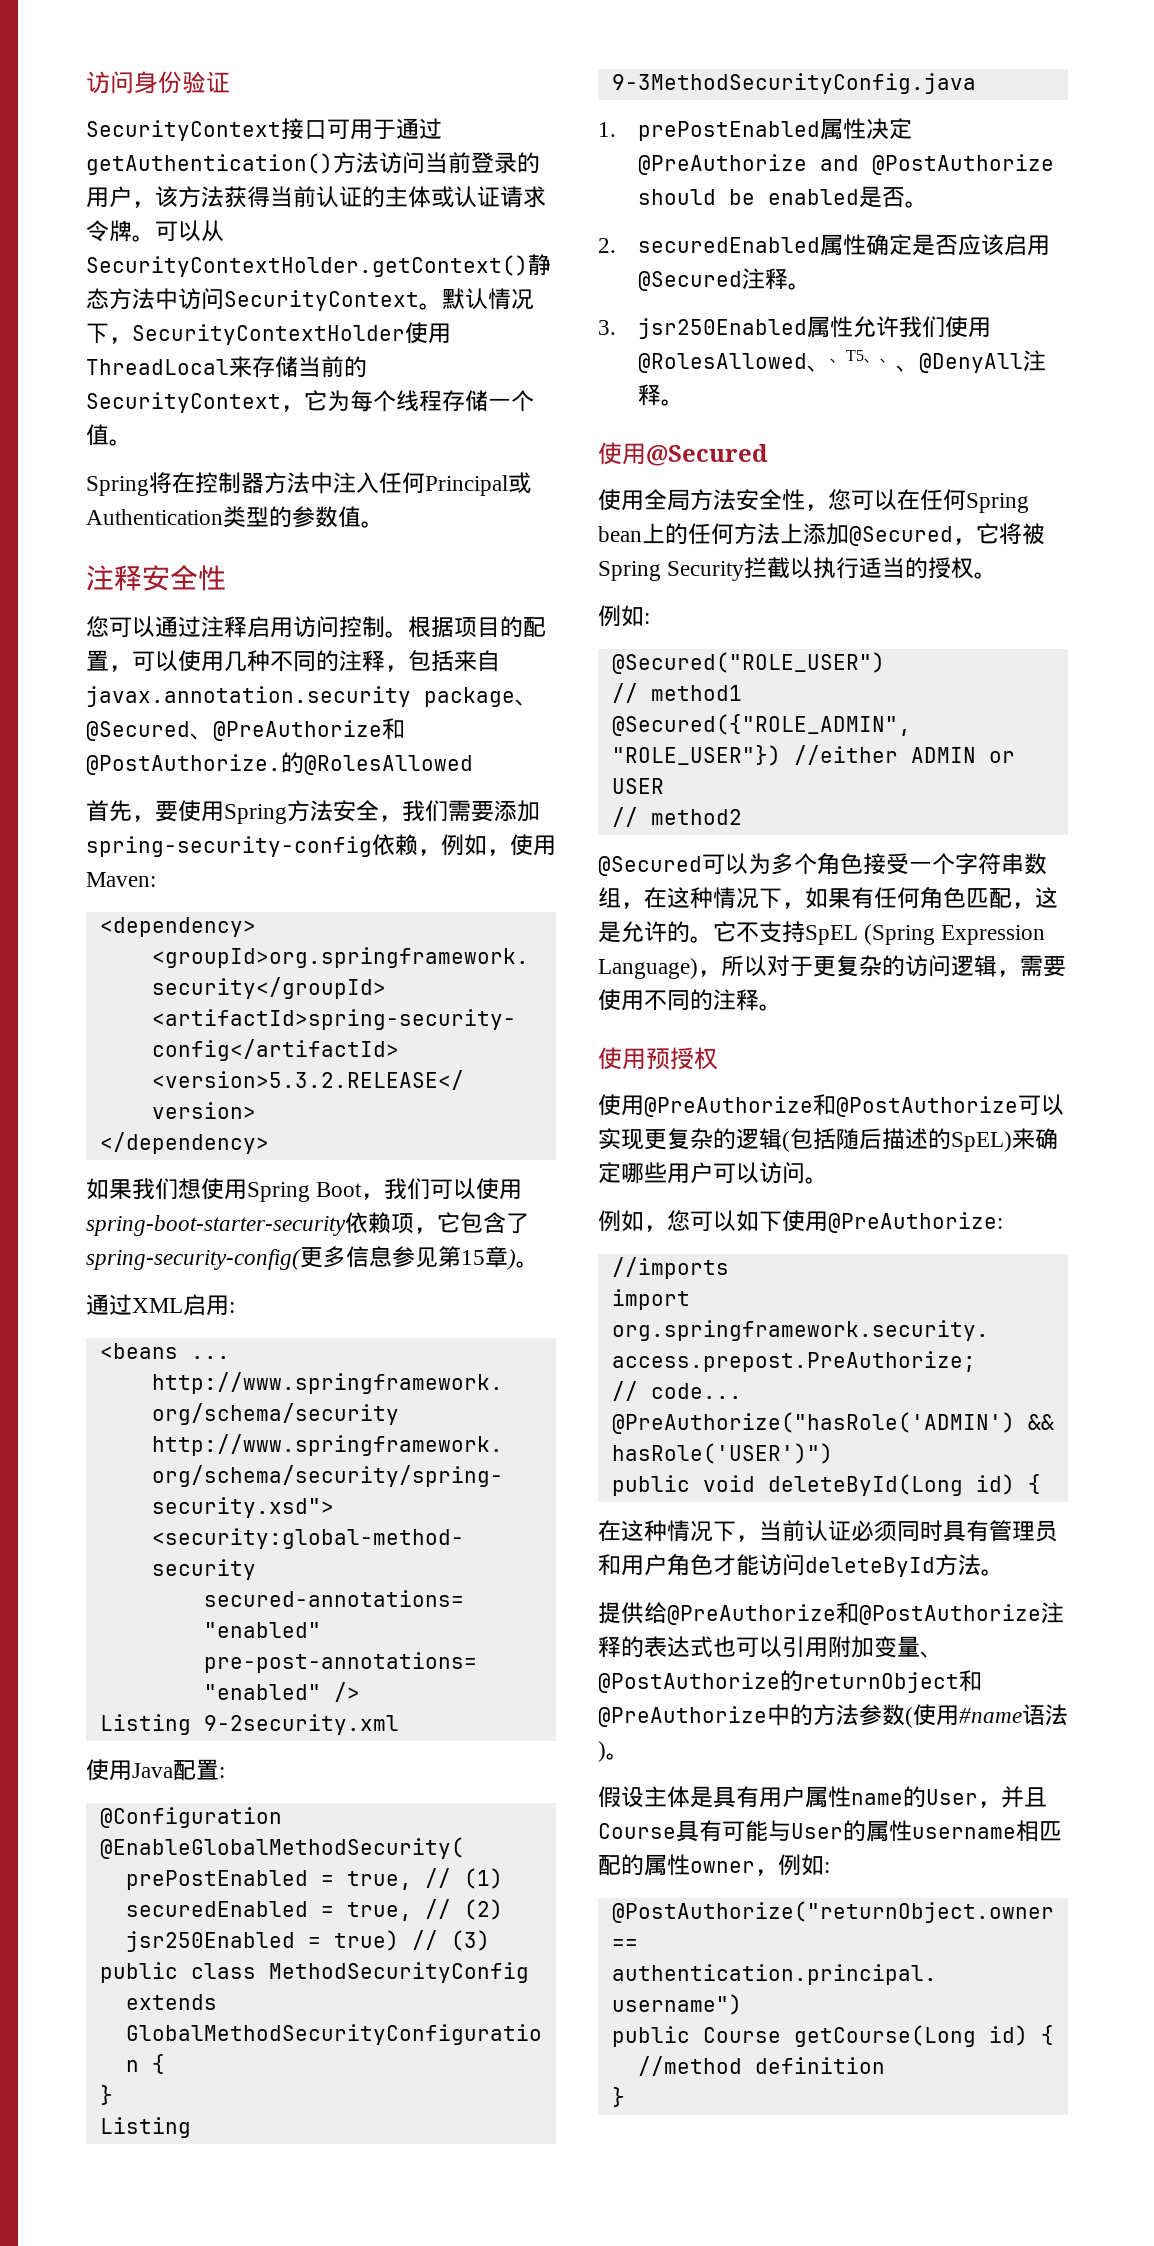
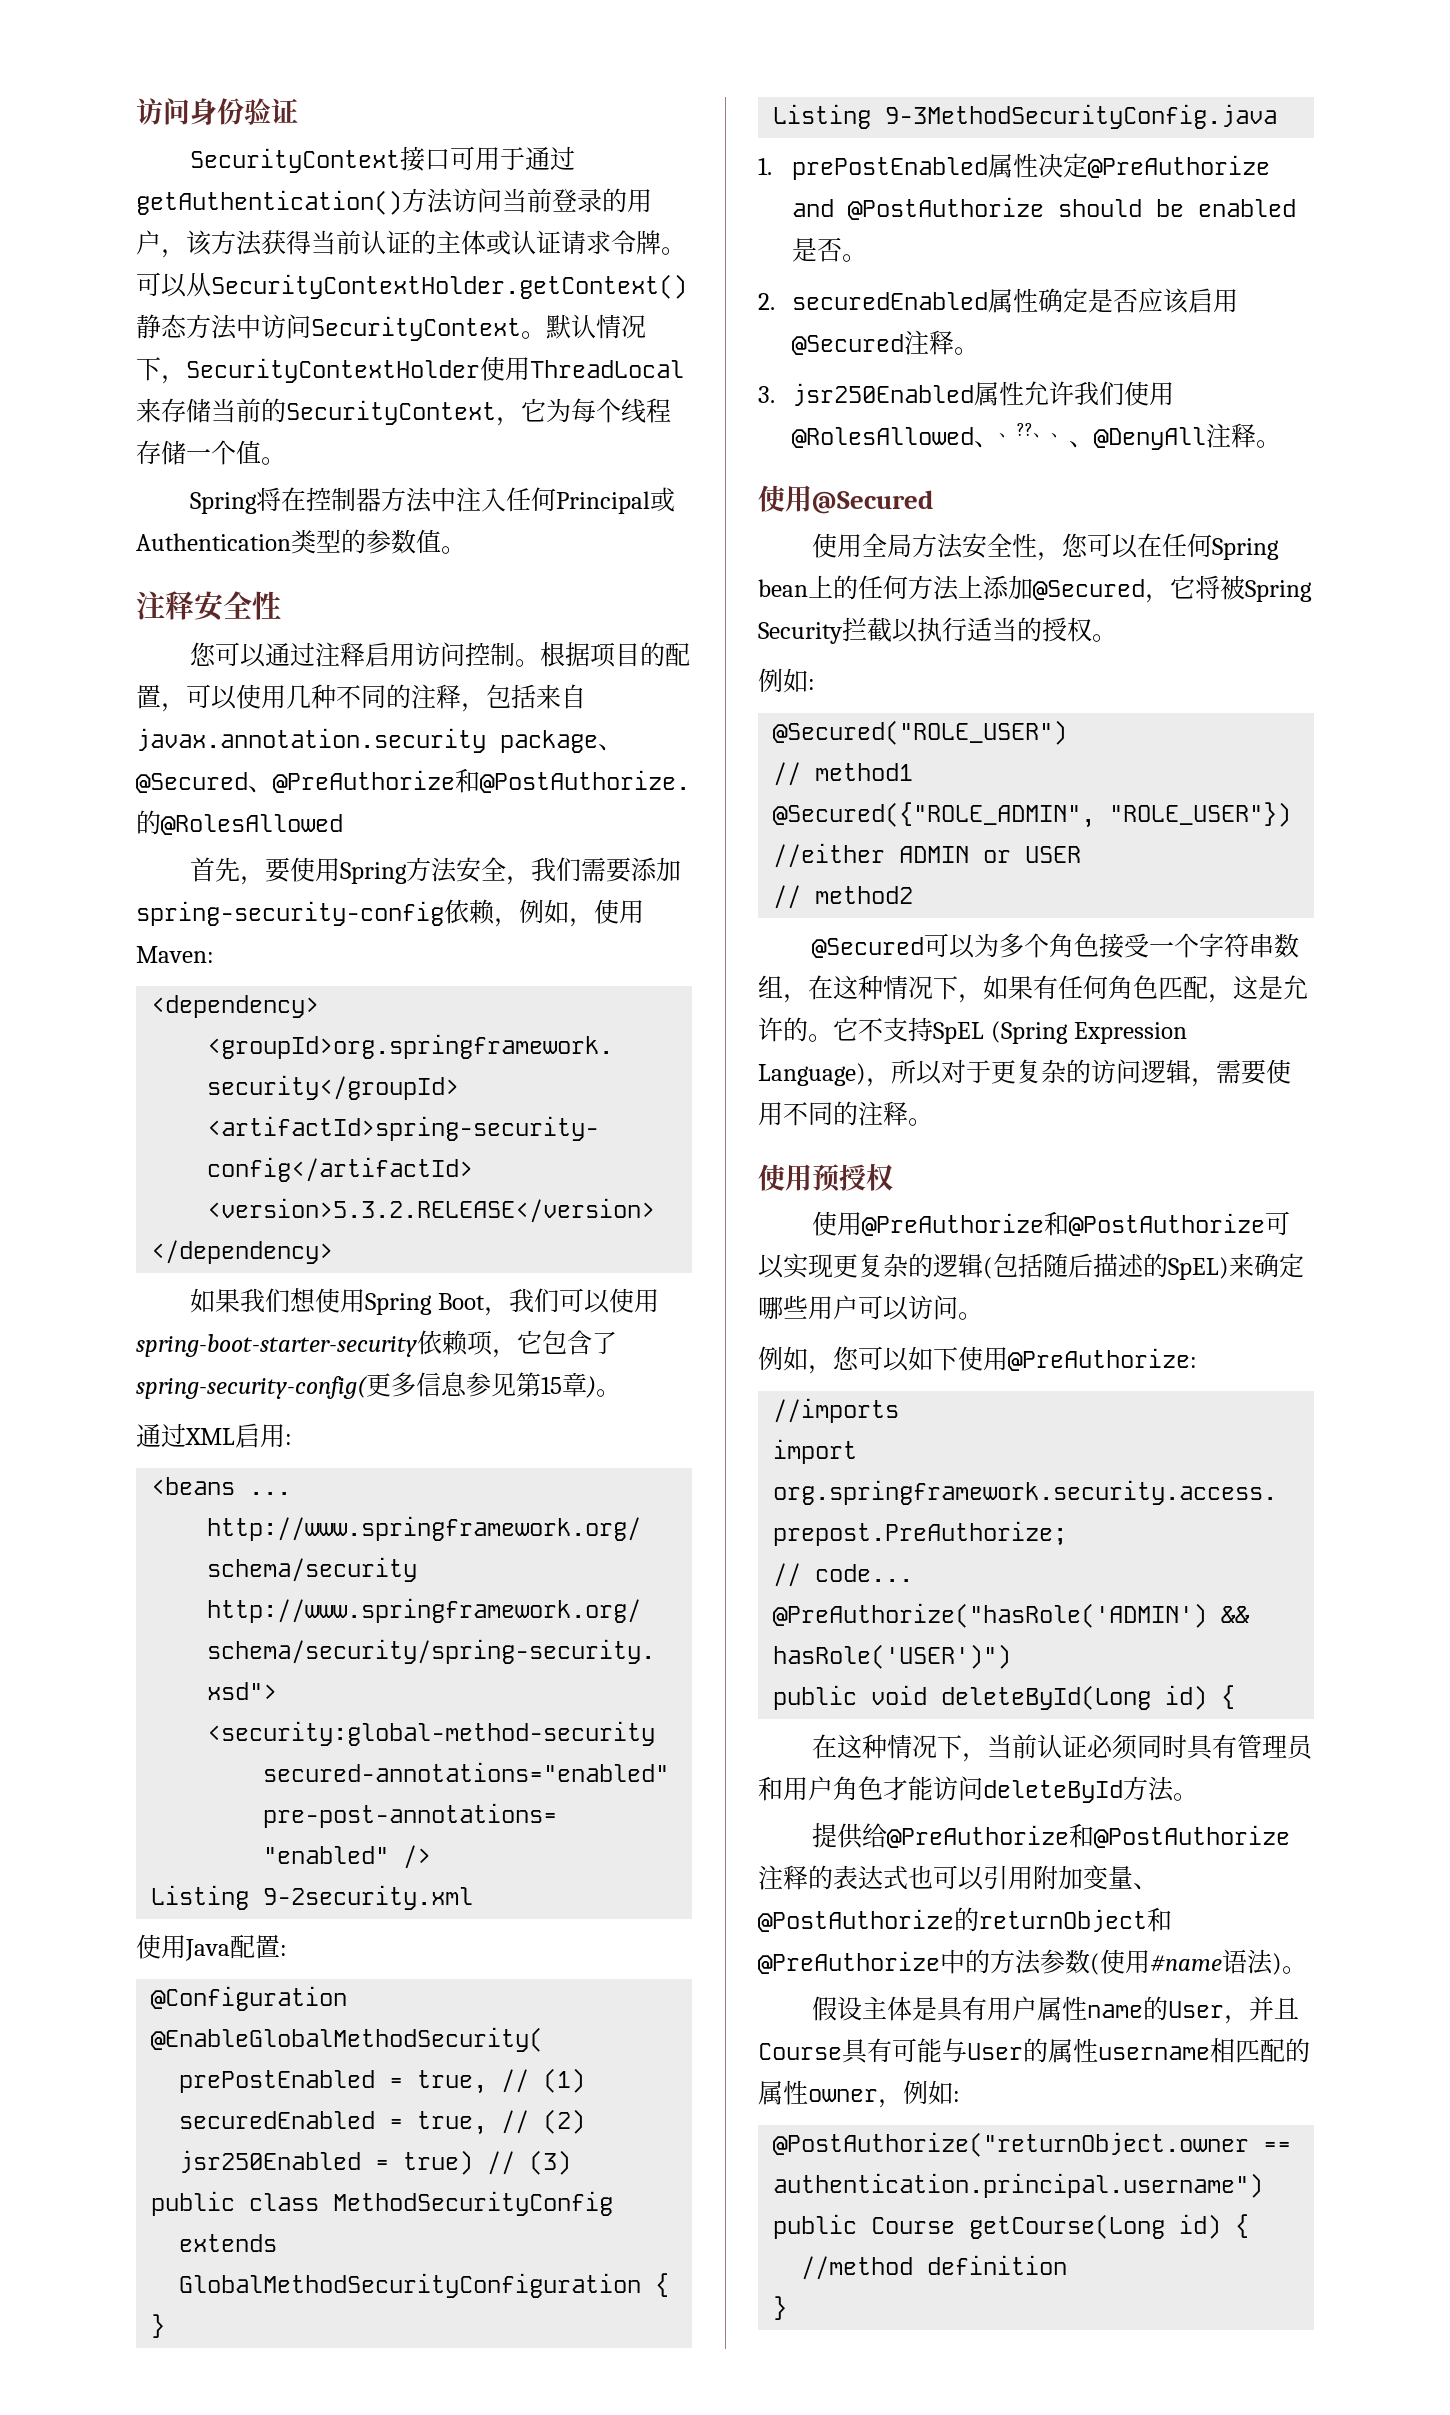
[845,350,864,361] T5 -> [1016,423,1033,436] ??

